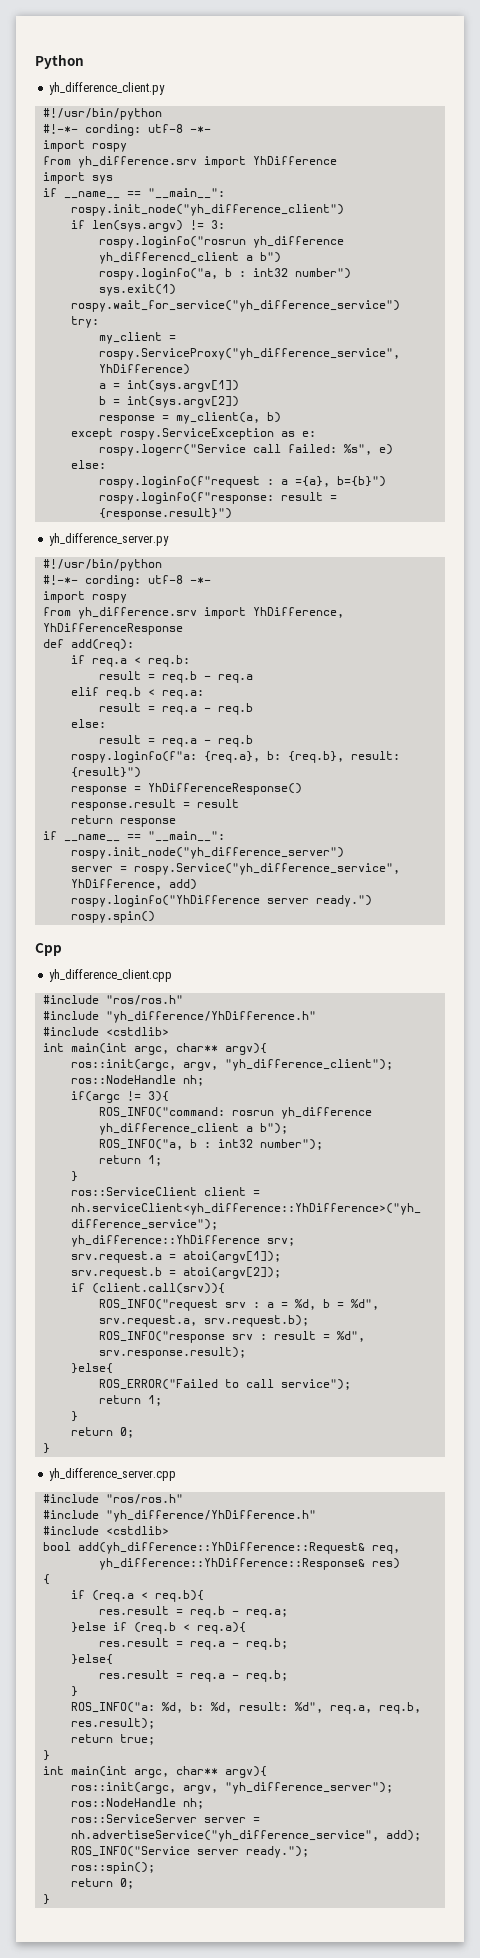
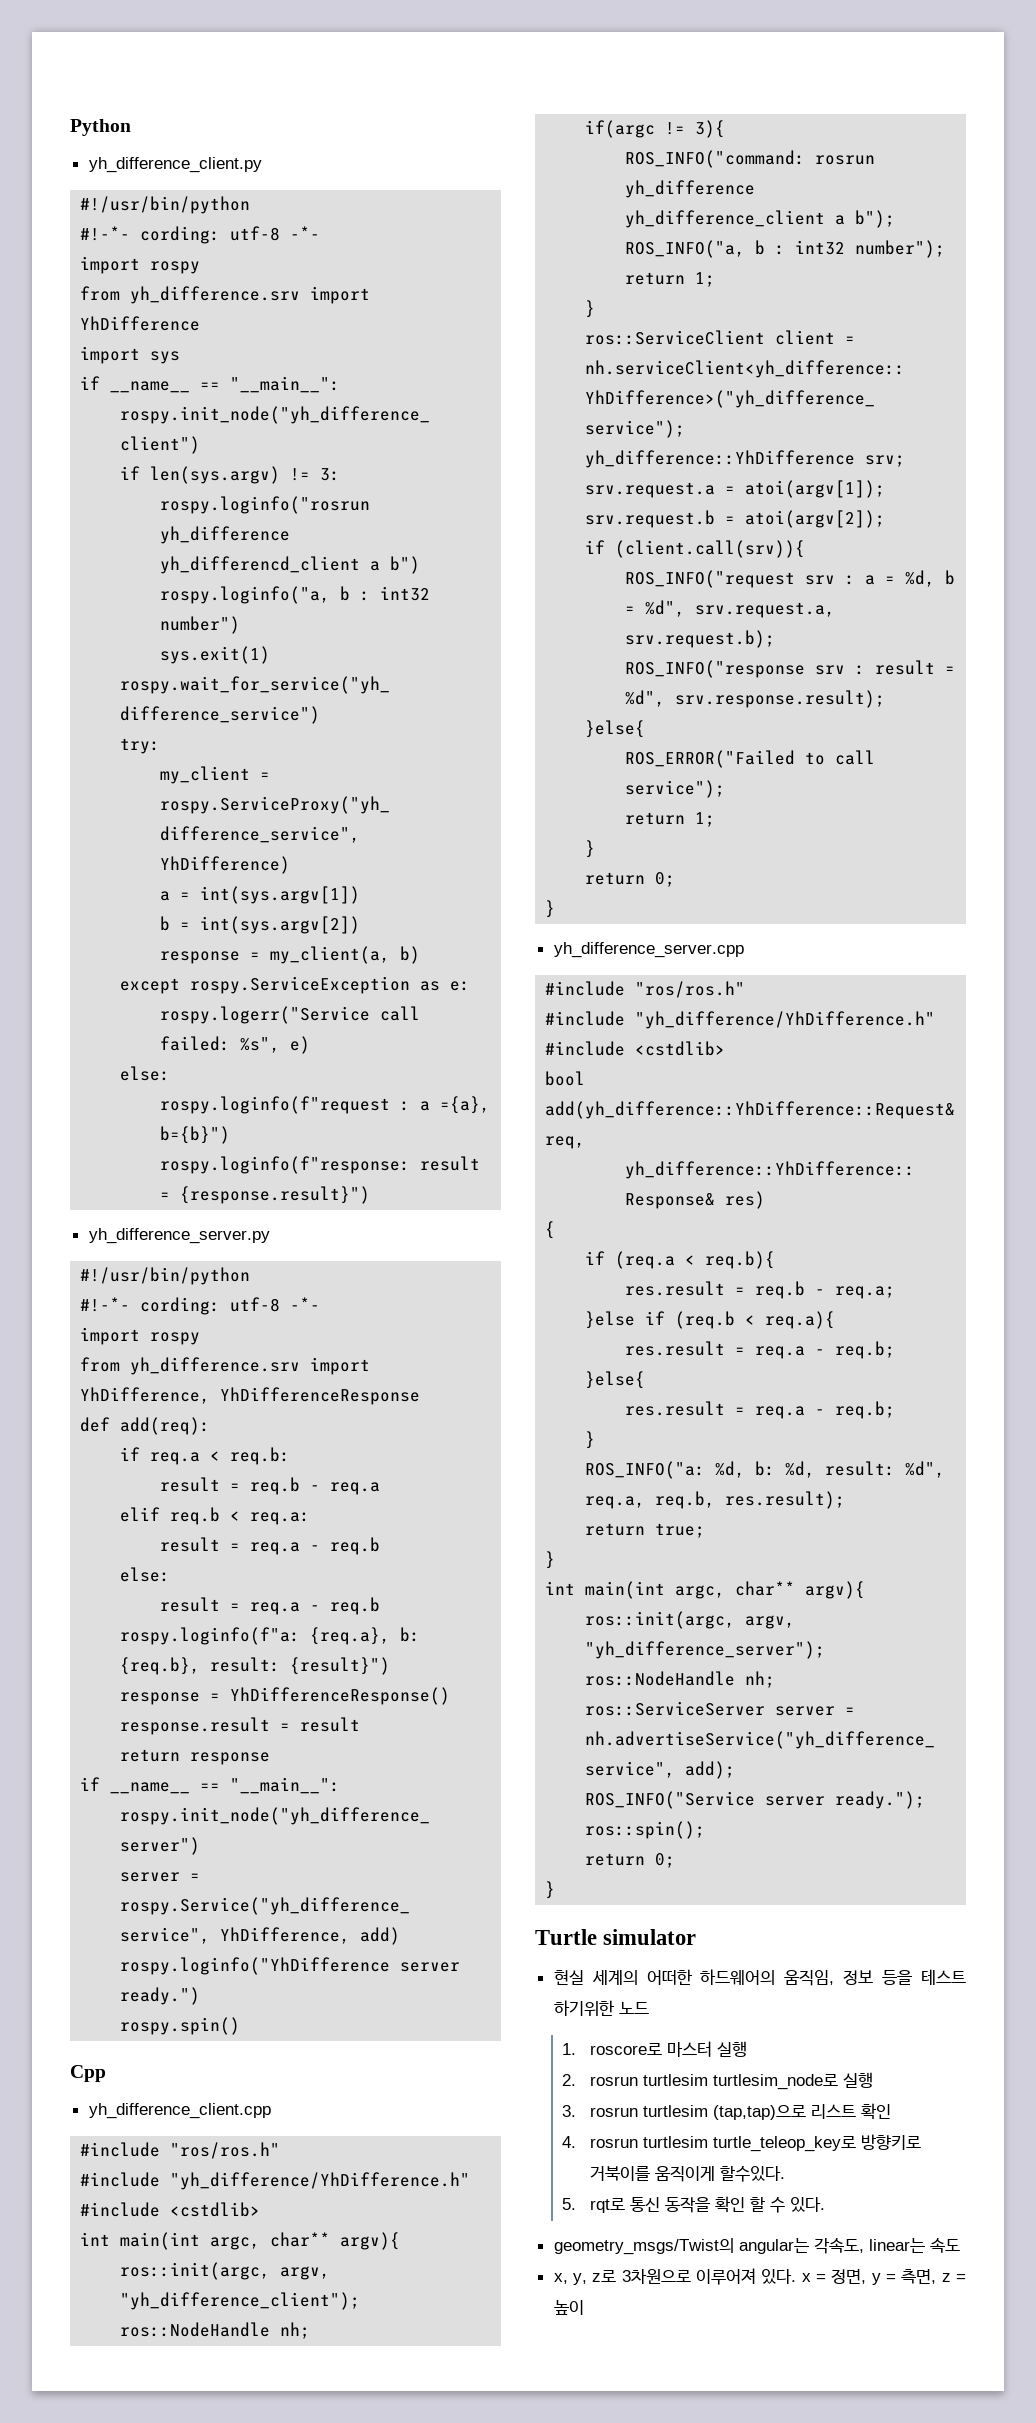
(50, 1899) none -> [535,1929,697,1945] [553,1969,966,1986] [553,2000,649,2017] [562,2041,747,2057] [562,2072,873,2090] [562,2103,891,2120] [562,2134,921,2152] [589,2165,785,2182] [562,2196,825,2213] [553,2238,960,2255] [553,2268,967,2285] [553,2300,584,2315] // Turtle simulator // 현실 세계의 어떠한 하드웨어의 움직임, 정보 등을 테스트 하기위한 노드 // 1. roscore로 마스터 실행 // 2. rosrun turtlesim turtlesim_node로 실행 // 3. rosrun turtlesim (tap,tap)으로 리스트 확인 // 4. rosrun turtlesim turtle_teleop_key로 방향키로 거북이를 움직이게 할수있다. // 5. rqt로 통신 동작을 확인 할 수 있다. // geometry_msgs/Twist의 angular는 각속도, linear는 속도 // x, y, z로 3차원으로 이루어져 있다. x = 정면, y = 측면, z = 높이

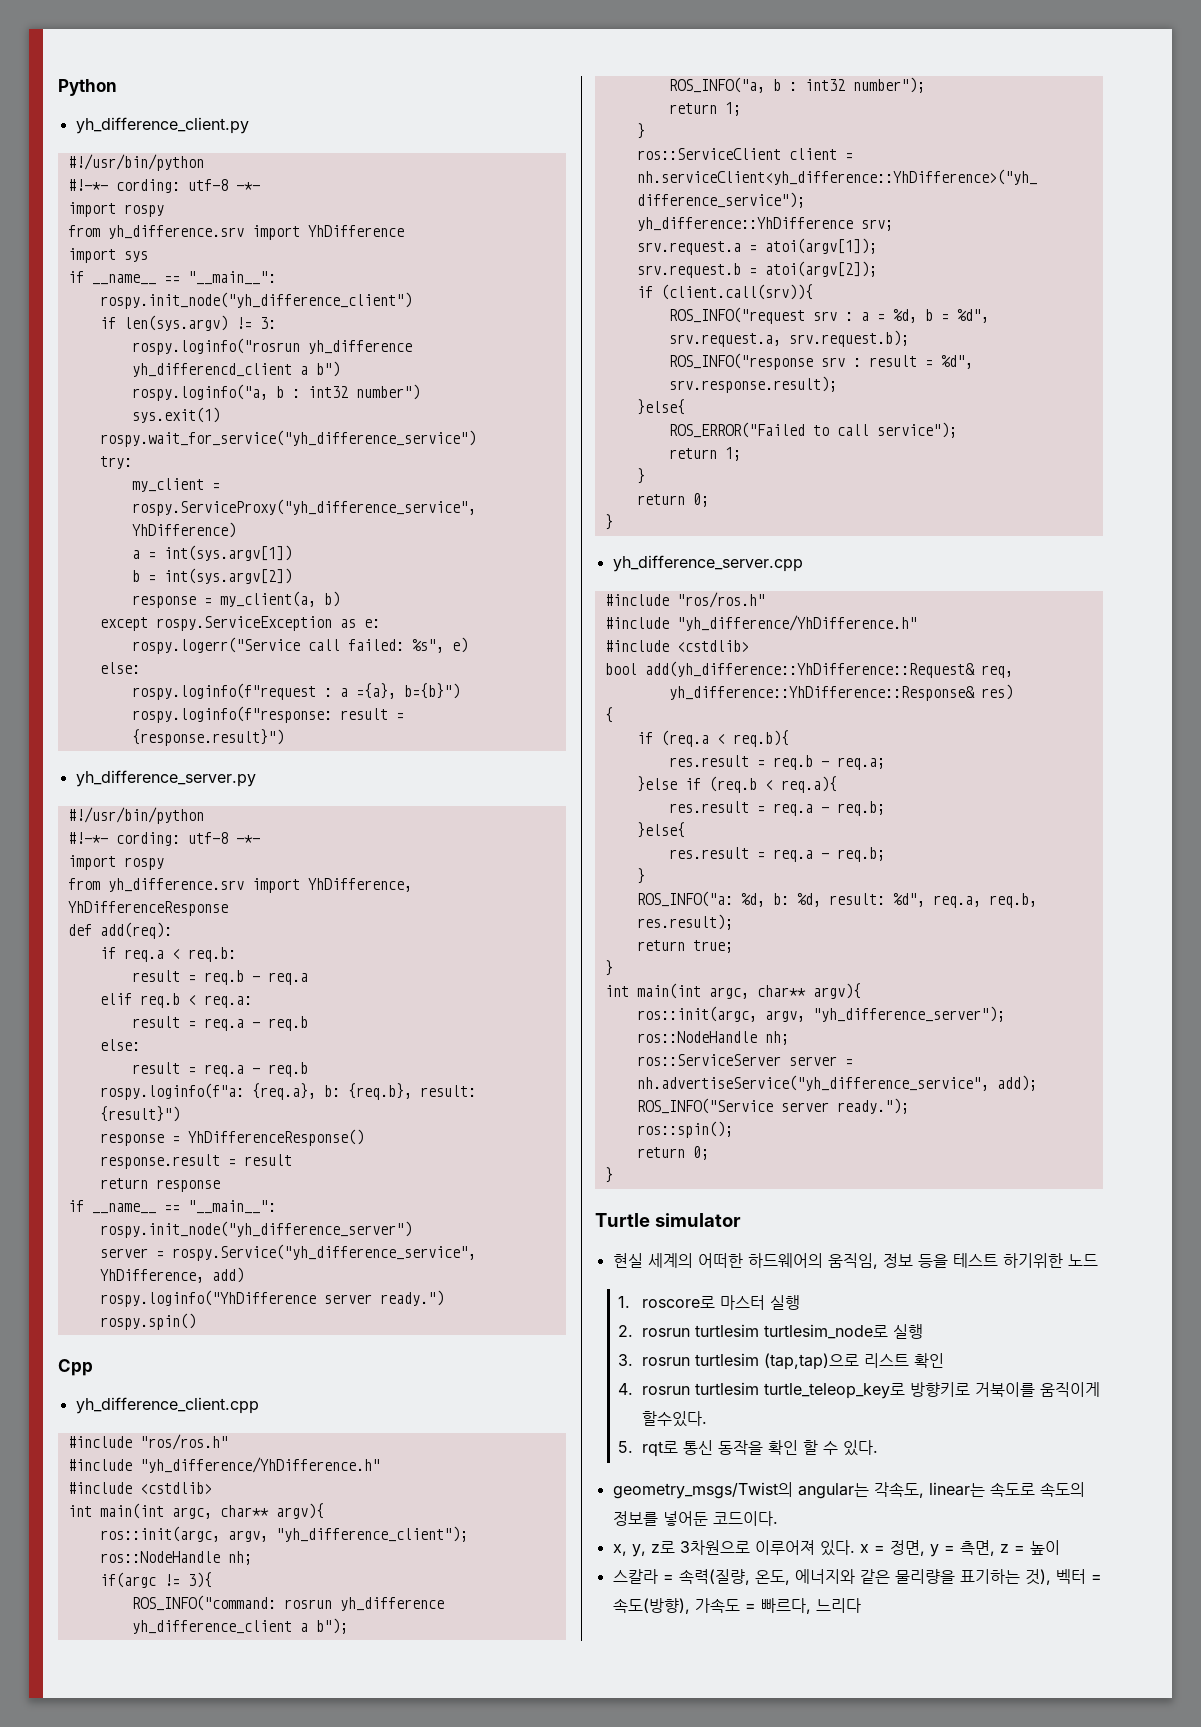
[929,2238,960,2253] 속도 -> [989,1482,1085,1497] [612,1511,778,1526] 속도로 속도의 정보를 넣어둔 코드이다.
(584, 2307) none -> [612,1569,1102,1585] [612,1598,861,1614] // 스칼라 = 속력(질량, 온도, 에너지와 같은 물리량을 표기하는 것), 벡터 = 속도(방향), 가속도 = 빠르다, 느리다

